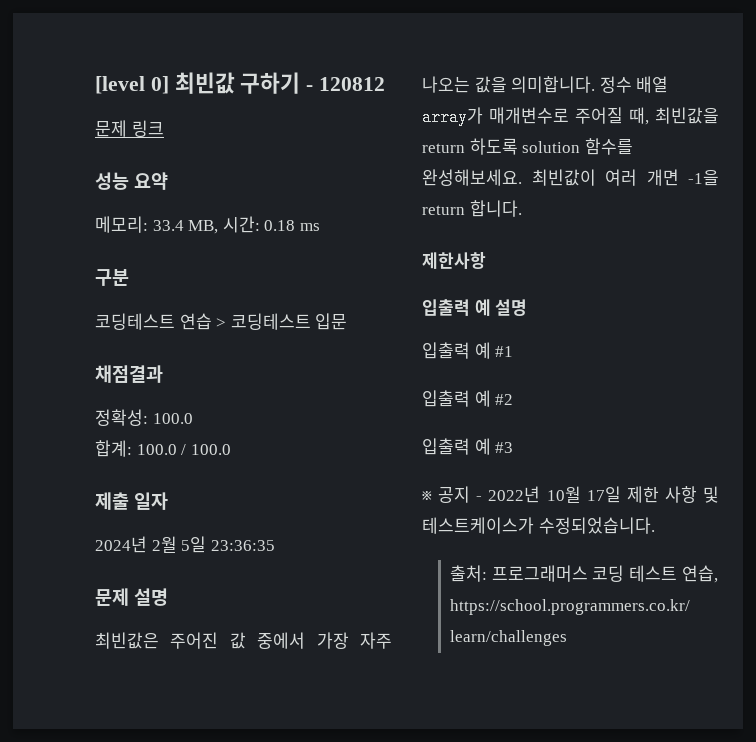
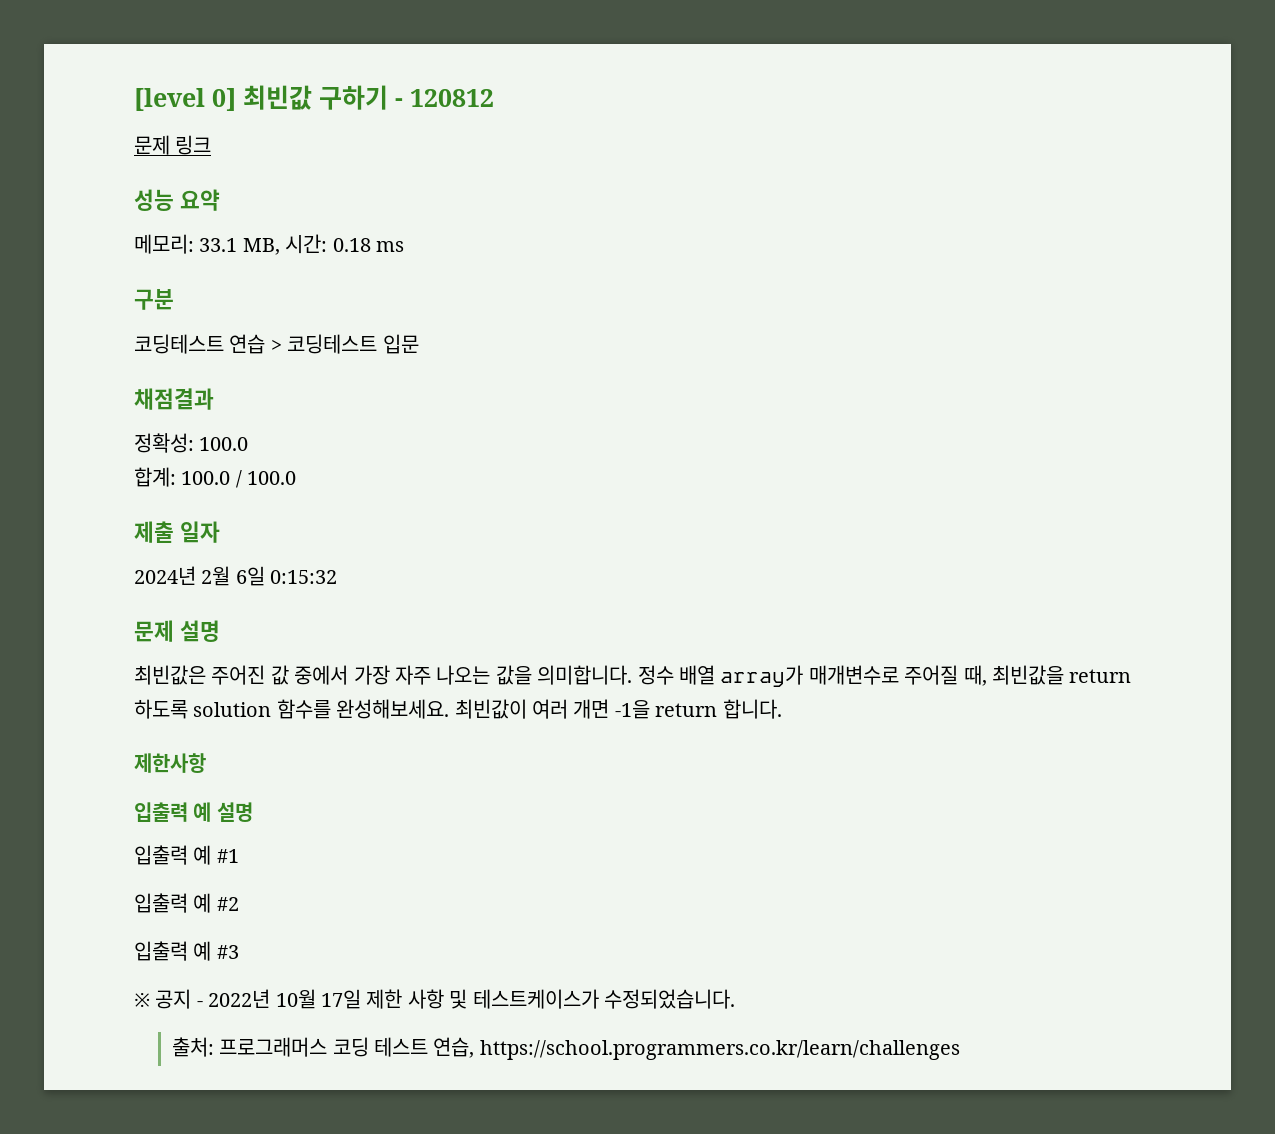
[152,220,184,231] 33.4 -> [199,238,238,252] 33.1
[181,536,275,553] 5일 23:36:35 -> [235,566,338,586] 6일 0:15:32

